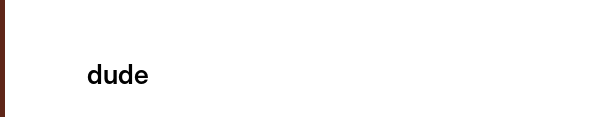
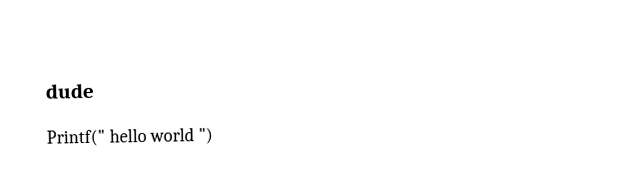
(149, 74) none -> [46,127,214,147] // Printf(" hello world ")

